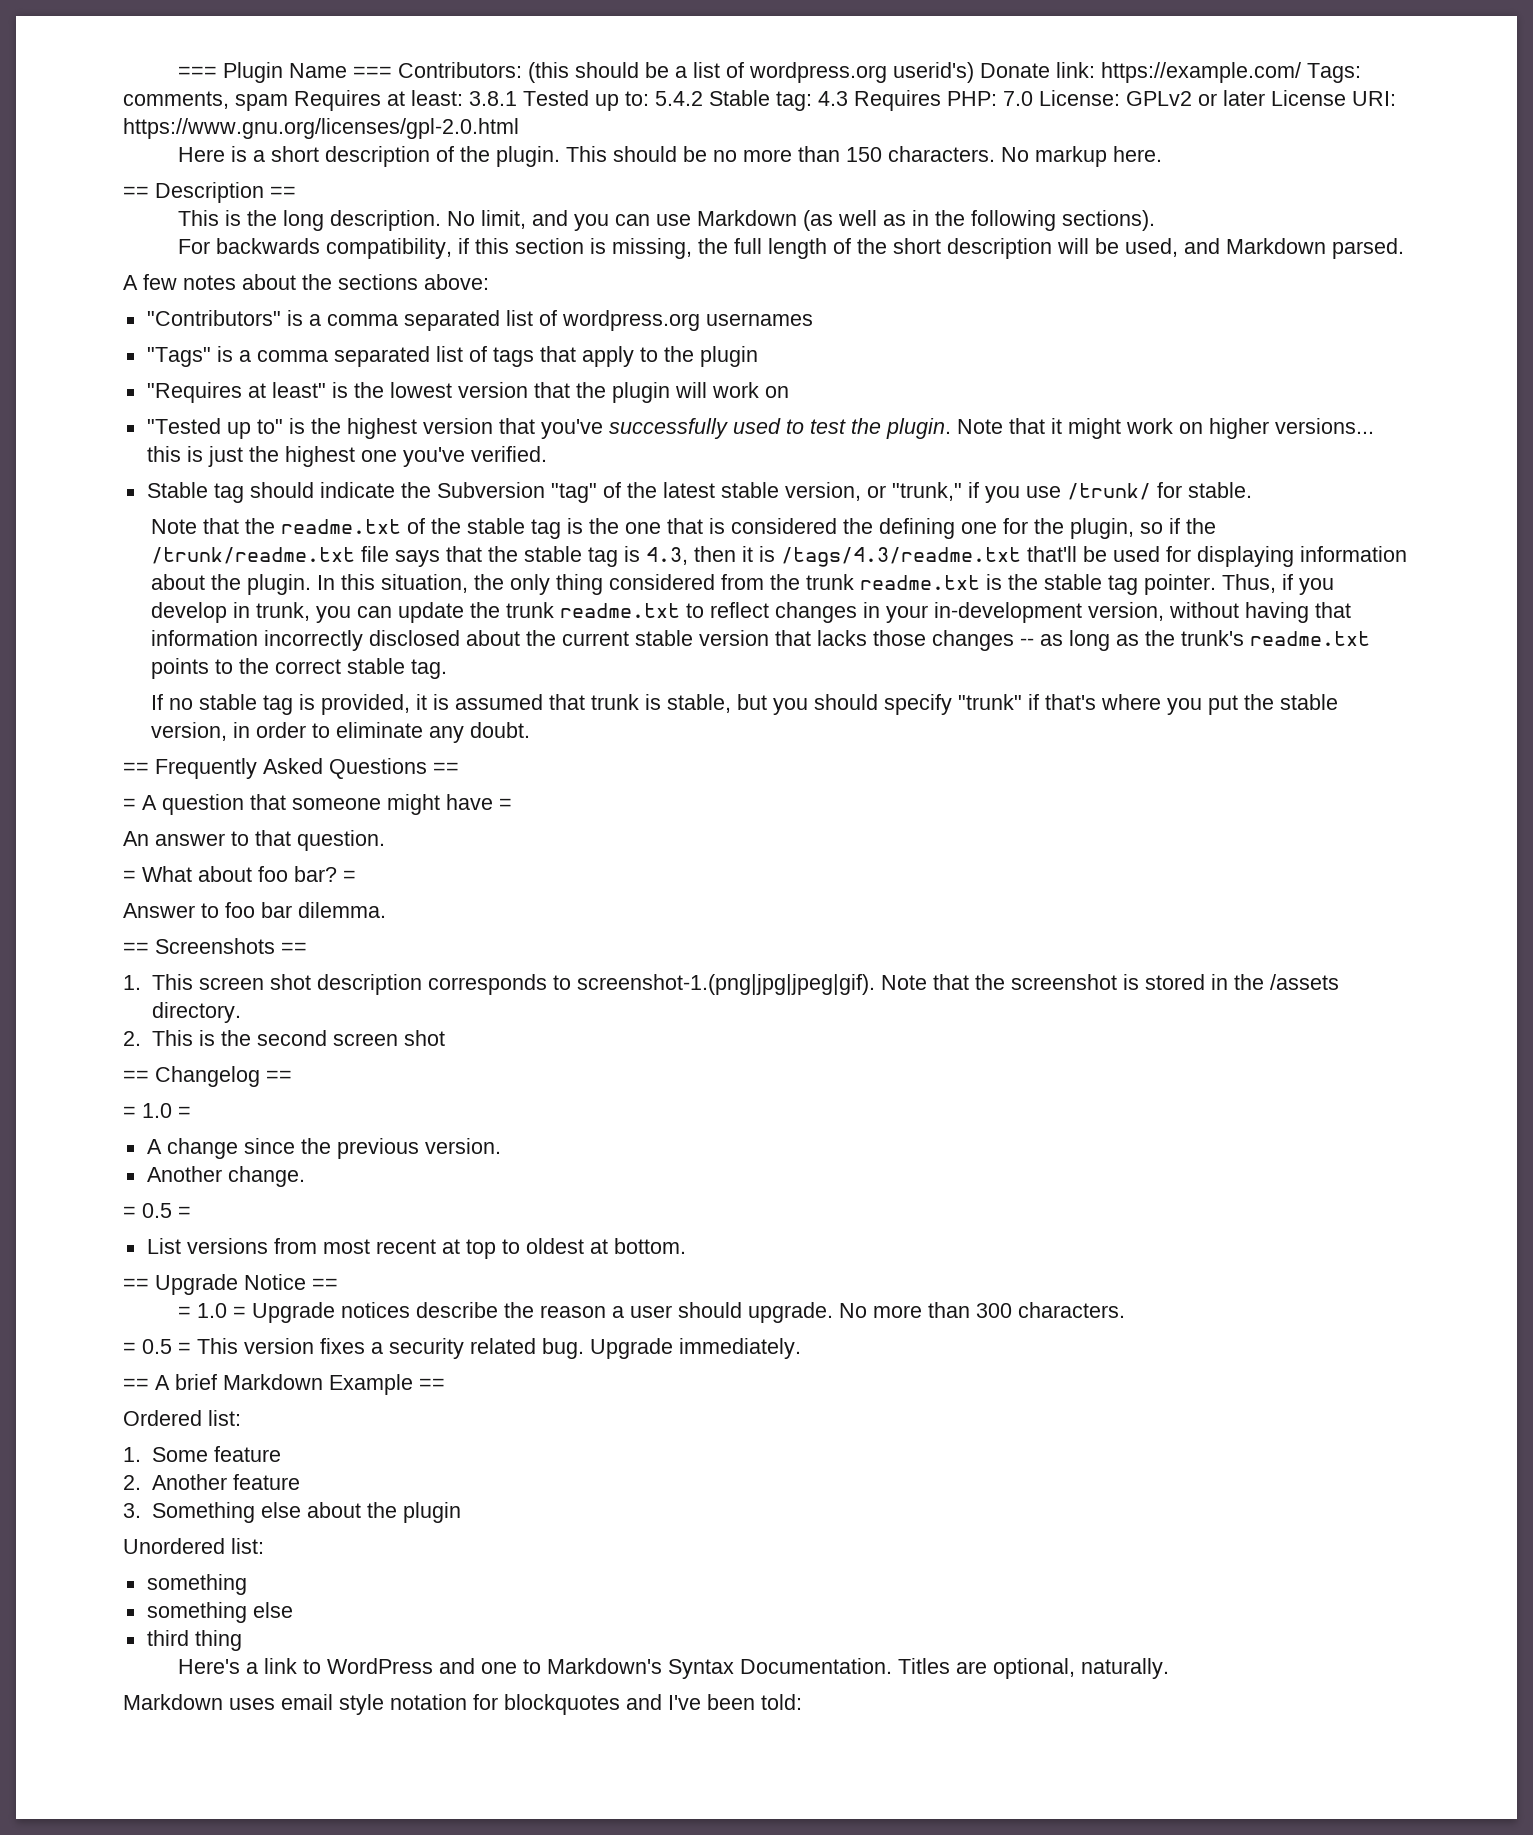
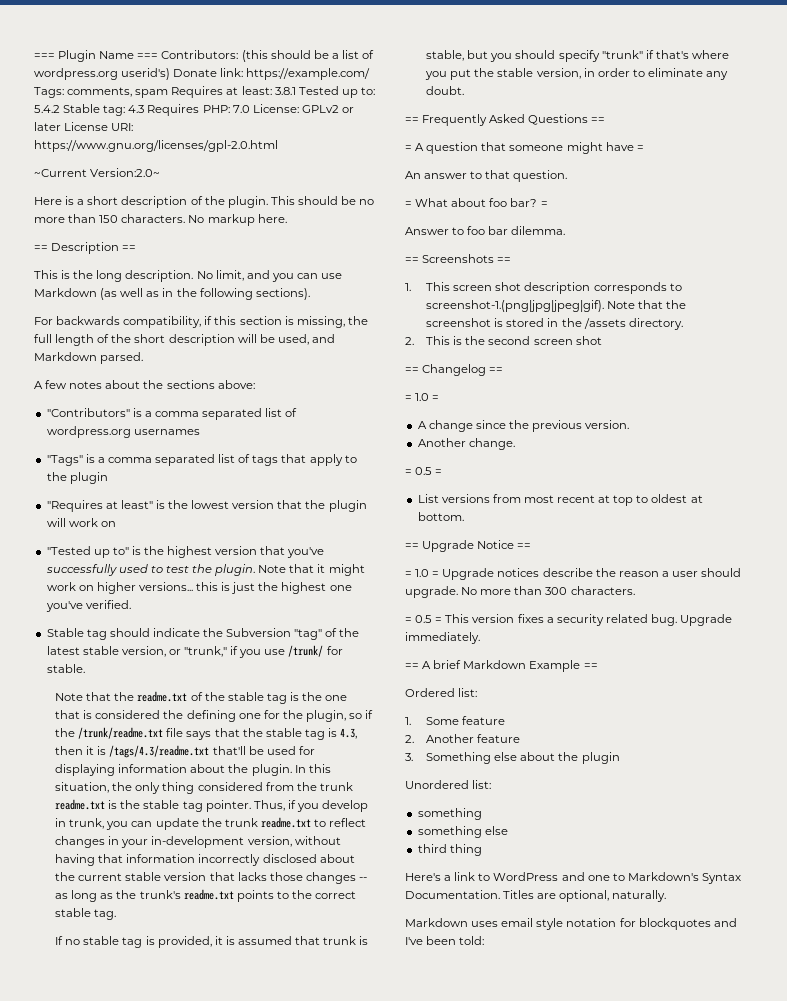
(519, 128) none -> [34,168,161,177] // ~Current Version:2.0~

